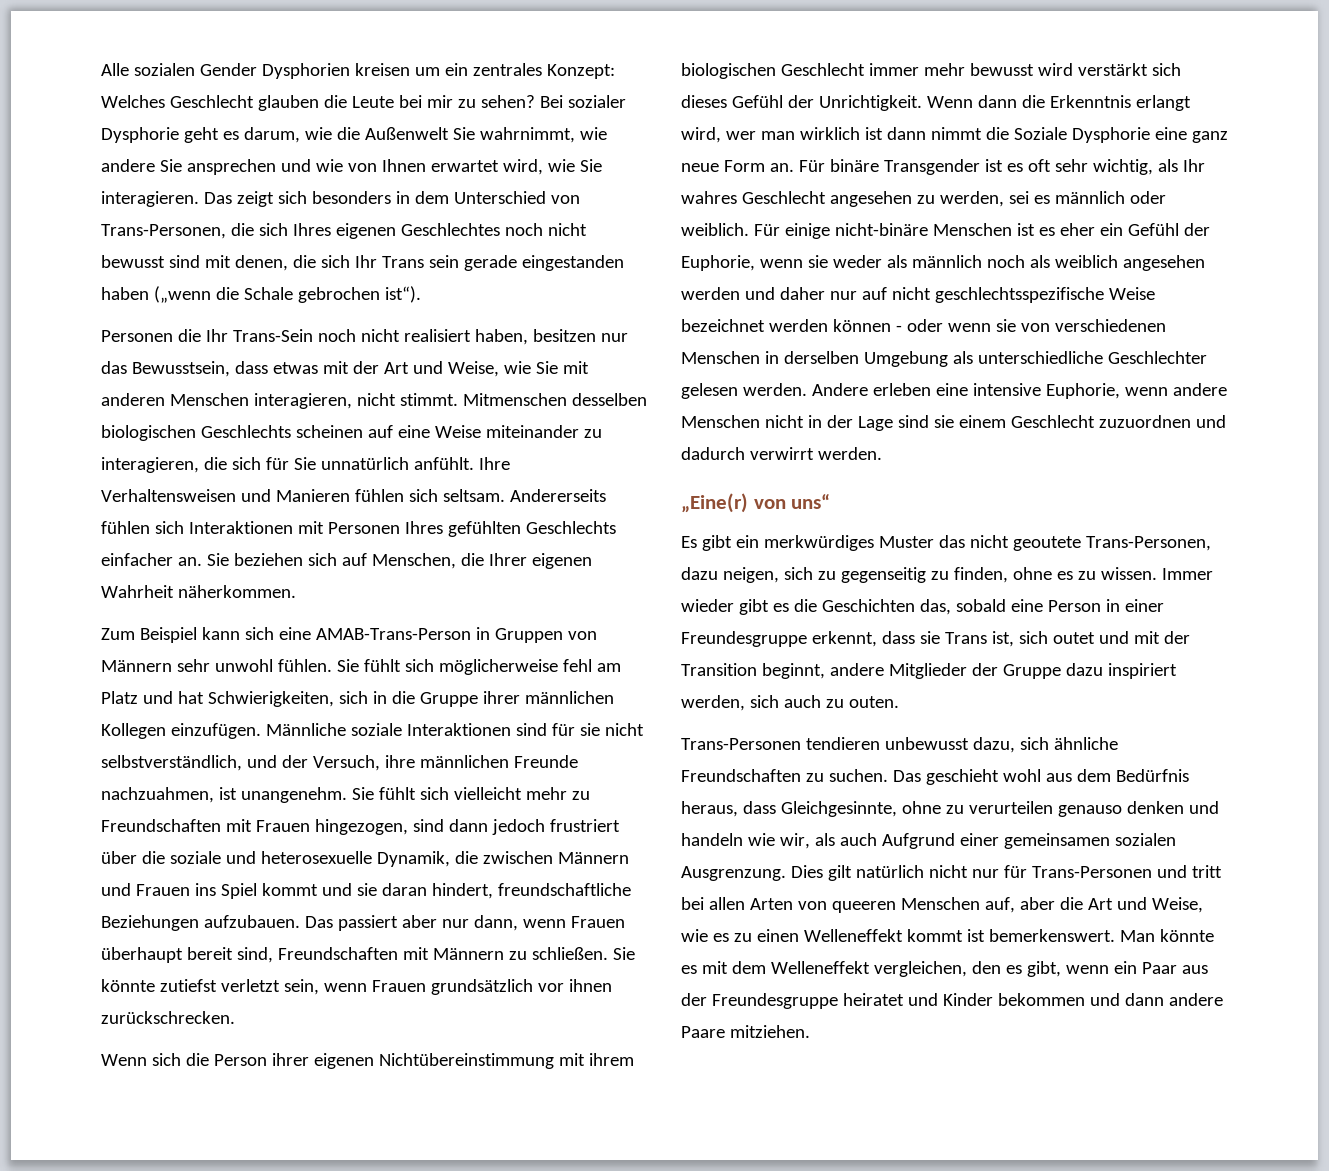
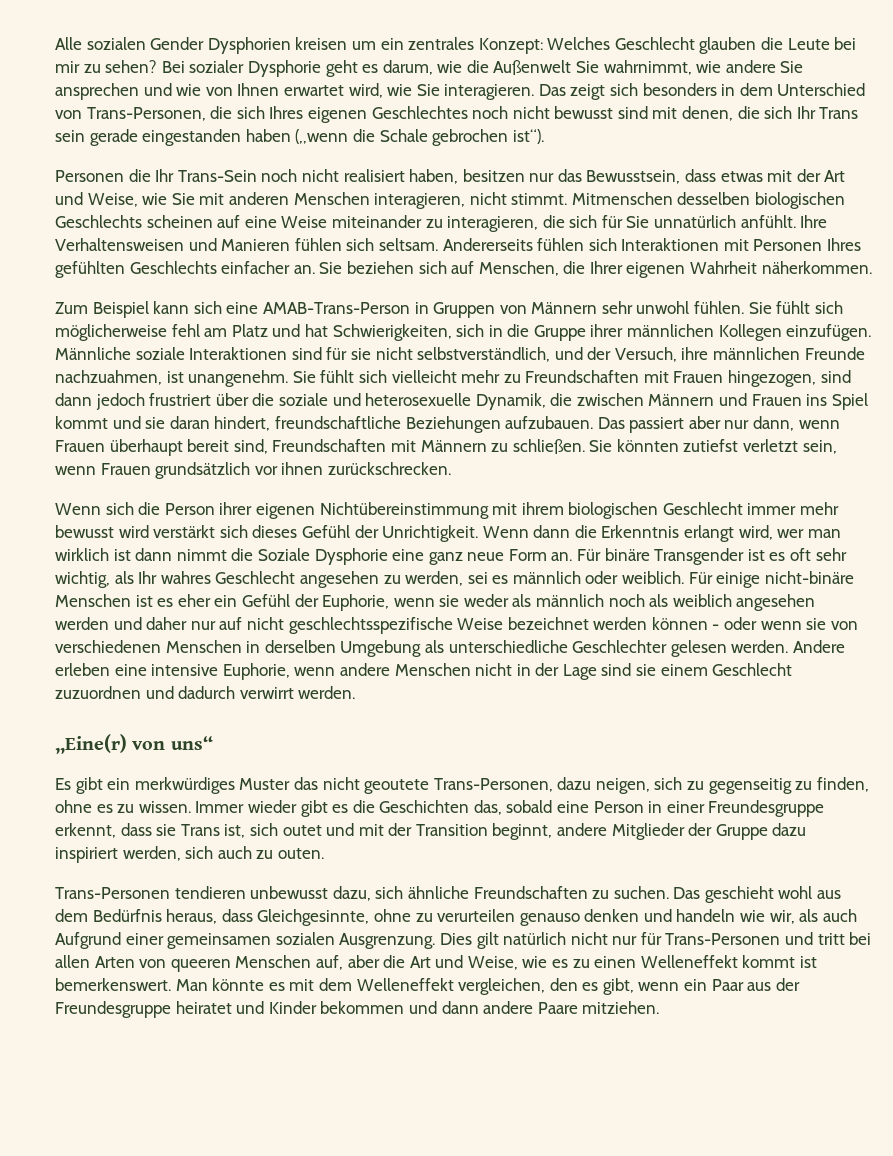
[101,979,155,992] könnte -> [616,439,679,452] könnten

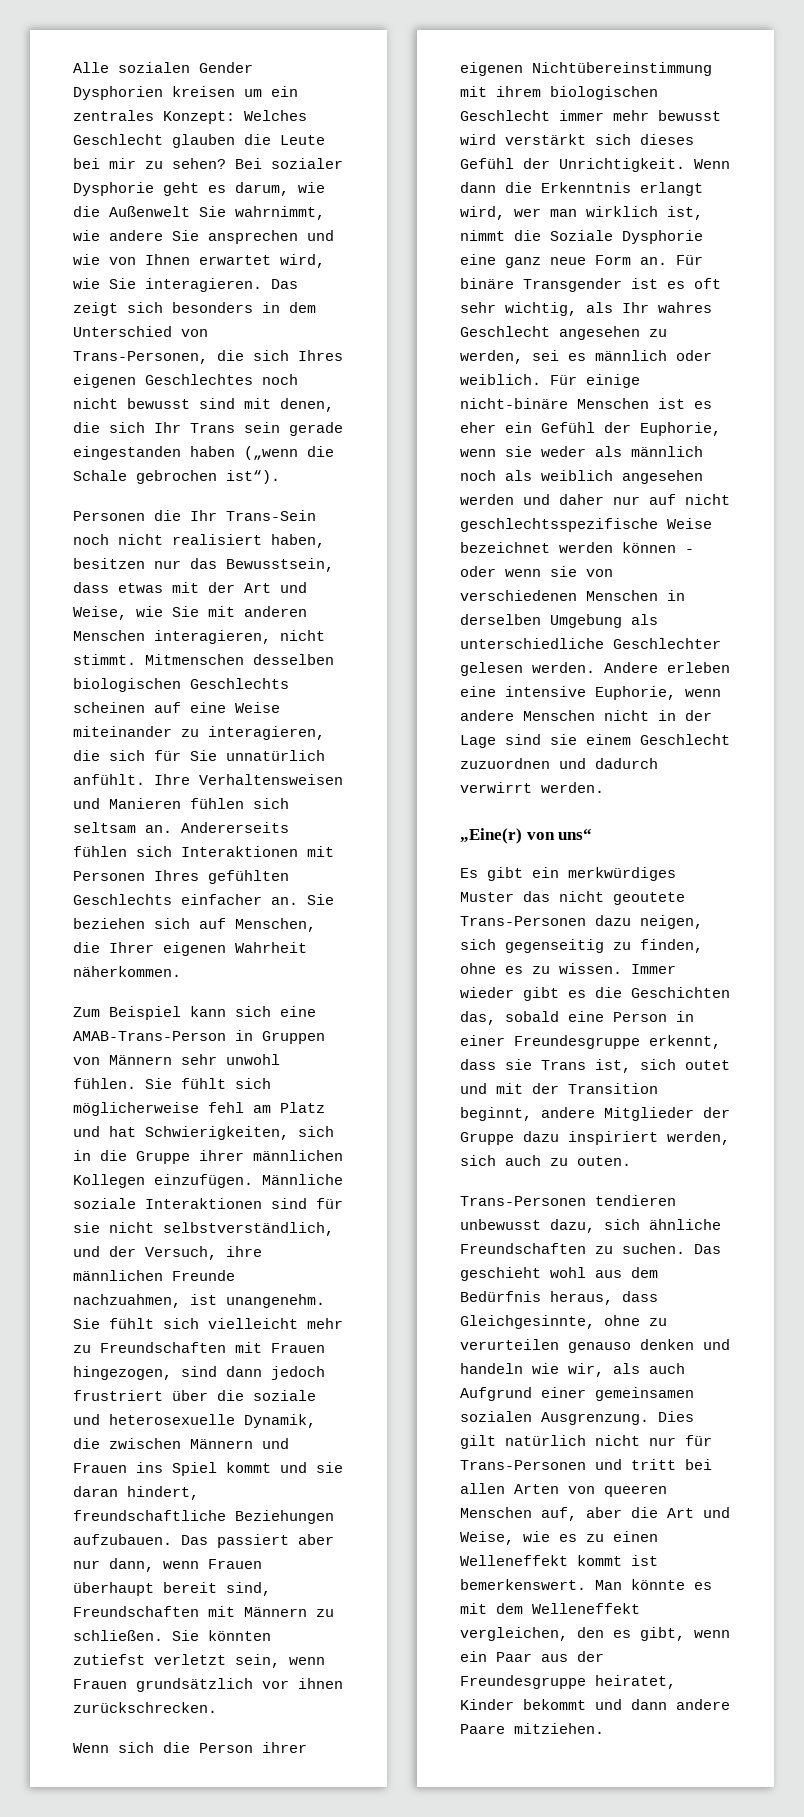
[378,238,438,251] seltsam. -> [73,822,172,833] seltsam an.
[113,548,173,561] ist dann -> [667,206,703,220] ist,
[433,778,553,792] Trans-Personen, -> [460,916,586,926] Trans-Personen
[687,781,705,790] zu -> (496, 944) none
[175,1001,405,1014] heiratet und Kinder bekommen -> [595,1675,676,1689] [460,1699,586,1710] heiratet, Kinder bekommt

